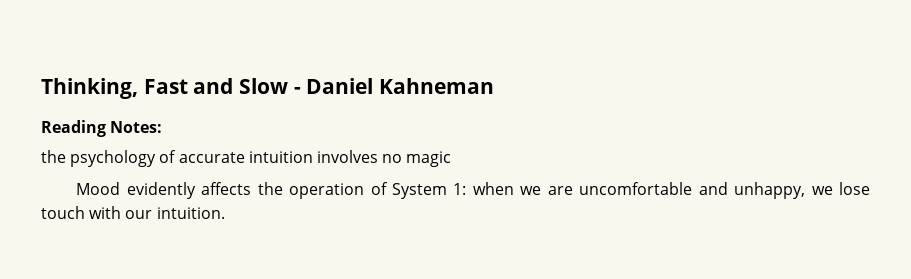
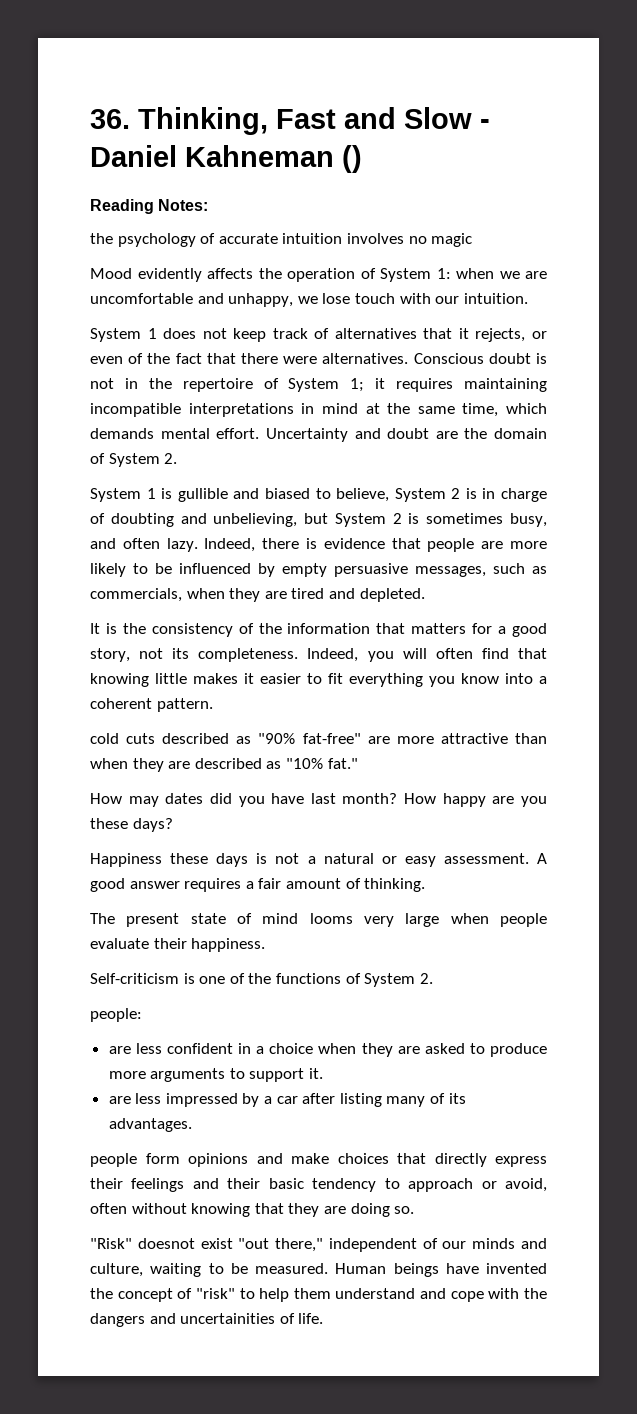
(41, 88) none -> [90,109,130,129] 36.
(495, 86) none -> [342,145,362,173] ()
(225, 213) none -> [90,328,547,342] [90,353,547,364] [90,378,547,392] [90,403,547,417] [90,428,547,442] [90,453,178,467] [90,488,547,502] [90,513,547,527] [90,538,547,552] [90,563,547,577] [90,588,425,602] [90,623,548,637] [90,648,547,662] [90,673,547,687] [90,698,213,712] [90,733,547,744] [90,758,358,772] [90,793,547,807] [90,818,173,832] [90,853,547,867] [90,878,426,892] [90,913,547,927] [90,938,266,952] [90,973,433,987] [90,1008,142,1022] [108,1043,547,1057] [108,1068,324,1082] [108,1093,466,1107] [108,1118,192,1132] [90,1153,547,1167] [90,1178,548,1192] [90,1203,415,1217] [90,1238,547,1252] [90,1263,547,1277] [90,1288,547,1302] [90,1313,324,1327] // System 1 does not keep track of alternatives that it rejects, or even of the fact that there were alternatives. Conscious doubt is not in the repertoire of System 1; it requires maintaining incompatible interpretations in mind at the same time, which demands mental effort. Uncertainty and doubt are the domain of System 2. // System 1 is gullible and biased to believe, System 2 is in charge of doubting and unbelieving, but System 2 is sometimes busy, and often lazy. Indeed, there is evidence that people are more likely to be influenced by empty persuasive messages, such as commercials, when they are tired and depleted. // It is the consistency of the information that matters for a good story, not its completeness. Indeed, you will often find that knowing little makes it easier to fit everything you know into a coherent pattern. // cold cuts described as "90% fat-free" are more attractive than when they are described as "10% fat." // How may dates did you have last month? How happy are you these days? // Happiness these days is not a natural or easy assessment. A good answer requires a fair amount of thinking. // The present state of mind looms very large when people evaluate their happiness. // Self-criticism is one of the functions of System 2. // people: // are less confident in a choice when they are asked to produce more arguments to support it. // are less impressed by a car after listing many of its advantages. // people form opinions and make choices that directly express their feelings and their basic tendency to approach or avoid, often without knowing that they are doing so. // "Risk" doesnot exist "out there," independent of our minds and culture, waiting to be measured. Human beings have invented the concept of "risk" to help them understand and cope with the dangers and uncertainities of life.

